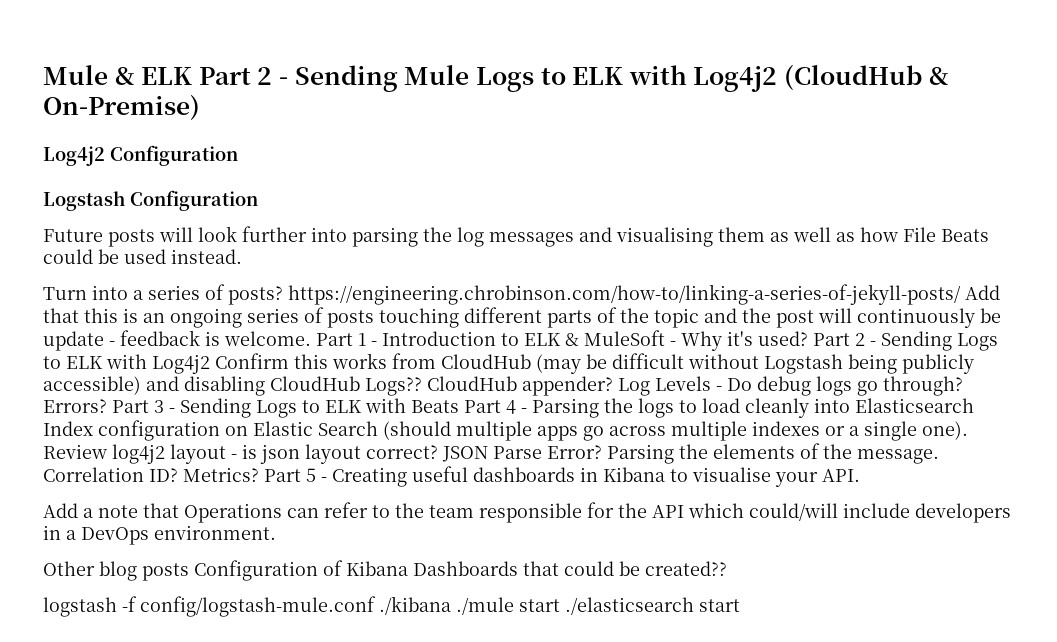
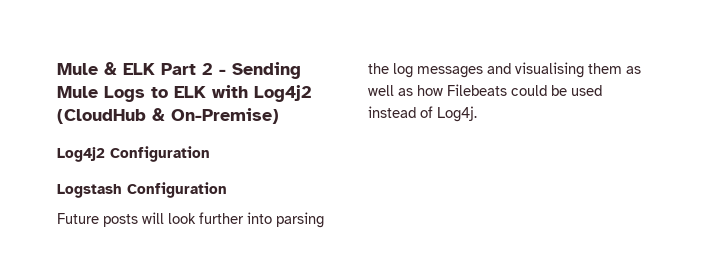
[903,227,989,242] File Beats -> [447,84,507,96] Filebeats
[171,249,242,264] [43,284,1000,305] [43,307,1001,328] [43,330,998,351] [43,353,974,374] [43,376,963,396] [43,398,974,418] [43,420,968,441] [43,443,939,464] [43,466,860,487] [43,502,1011,523] [43,525,276,545] [43,560,727,581] [43,596,740,617] instead. // Turn into a series of posts? https://engineering.chrobinson.com/how-to/linking-a-series-of-jekyll-posts/ Add that this is an ongoing series of posts touching different parts of the topic and the post will continuously be update - feedback is welcome. Part 1 - Introduction to ELK & MuleSoft - Why it's used? Part 2 - Sending Logs to ELK with Log4j2 Confirm this works from CloudHub (may be difficult without Logstash being publicly accessible) and disabling CloudHub Logs?? CloudHub appender? Log Levels - Do debug logs go through? Errors? Part 3 - Sending Logs to ELK with Beats Part 4 - Parsing the logs to load cleanly into Elasticsearch Index configuration on Elastic Search (should multiple apps go across multiple indexes or a single one). Review log4j2 layout - is json layout correct? JSON Parse Error? Parsing the elements of the message. Correlation ID? Metrics? Part 5 - Creating useful dashboards in Kibana to visualise your API. // Add a note that Operations can refer to the team responsible for the API which could/will include developers in a DevOps environment. // Other blog posts Configuration of Kibana Dashboards that could be created?? // logstash -f config/logstash-mule.conf ./kibana ./mule start ./elasticsearch start -> [368,106,477,122] instead of Log4j.

